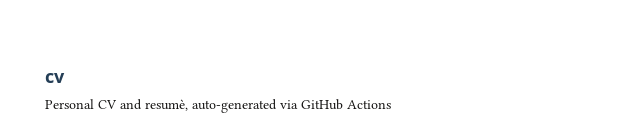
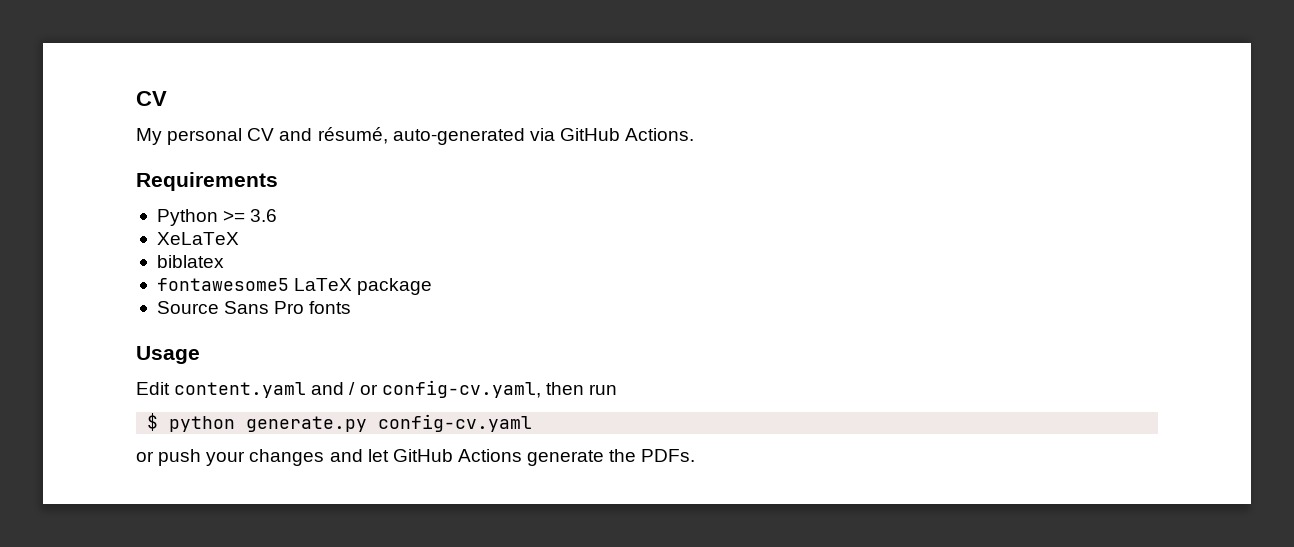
[45,73,65,83] [45,99,94,109] cv // Personal -> [136,91,167,106] [136,128,243,145] CV // My personal
[145,99,188,111] resumè, -> [317,127,388,144] résumé,
[347,100,391,109] Actions -> [625,128,695,141] [136,172,278,191] [156,209,278,226] [156,232,239,245] [156,255,224,268] [156,278,433,295] [156,301,352,314] [136,346,200,364] [136,380,617,398] [147,413,533,432] [136,449,696,466] Actions. // Requirements // Python >= 3.6 // XeLaTeX // biblatex // fontawesome5 LaTeX package // Source Sans Pro fonts // Usage // Edit content.yaml and / or config-cv.yaml, then run // $ python generate.py config-cv.yaml // or push your changes and let GitHub Actions generate the PDFs.

